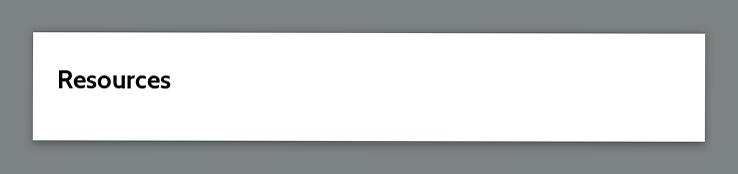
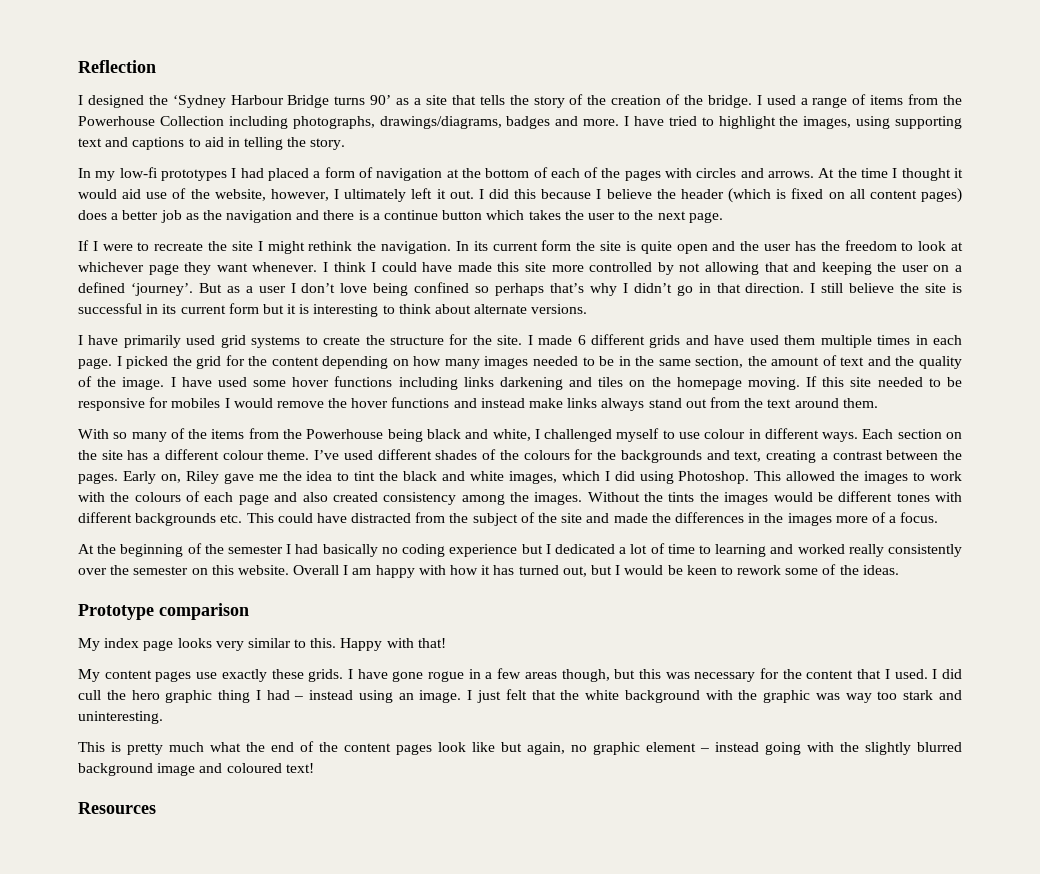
(56, 79) none -> [78,60,156,73] [78,94,962,108] [78,116,962,129] [78,137,346,150] [78,167,963,181] [78,188,963,203] [78,210,723,223] [78,240,963,254] [78,262,963,275] [78,282,962,296] [78,303,588,317] [78,334,963,348] [78,355,963,369] [78,376,962,390] [78,397,878,411] [78,428,962,442] [78,449,963,463] [78,471,962,484] [78,491,963,505] [78,512,939,526] [78,543,963,557] [78,564,899,578] [78,603,249,620] [78,638,446,651] [78,668,962,682] [78,689,962,703] [78,711,163,724] [78,741,962,755] [78,763,314,776] Reflection // I designed the ‘Sydney Harbour Bridge turns 90’ as a site that tells the story of the creation of the bridge. I used a range of items from the Powerhouse Collection including photographs, drawings/diagrams, badges and more. I have tried to highlight the images, using supporting text and captions to aid in telling the story. // In my low-fi prototypes I had placed a form of navigation at the bottom of each of the pages with circles and arrows. At the time I thought it would aid use of the website, however, I ultimately left it out. I did this because I believe the header (which is fixed on all content pages) does a better job as the navigation and there is a continue button which takes the user to the next page. // If I were to recreate the site I might rethink the navigation. In its current form the site is quite open and the user has the freedom to look at whichever page they want whenever. I think I could have made this site more controlled by not allowing that and keeping the user on a defined ‘journey’. But as a user I don’t love being confined so perhaps that’s why I didn’t go in that direction. I still believe the site is successful in its current form but it is interesting to think about alternate versions. // I have primarily used grid systems to create the structure for the site. I made 6 different grids and have used them multiple times in each page. I picked the grid for the content depending on how many images needed to be in the same section, the amount of text and the quality of the image. I have used some hover functions including links darkening and tiles on the homepage moving. If this site needed to be responsive for mobiles I would remove the hover functions and instead make links always stand out from the text around them. // With so many of the items from the Powerhouse being black and white, I challenged myself to use colour in different ways. Each section on the site has a different colour theme. I’ve used different shades of the colours for the backgrounds and text, creating a contrast between the pages. Early on, Riley gave me the idea to tint the black and white images, which I did using Photoshop. This allowed the images to work with the colours of each page and also created consistency among the images. Without the tints the images would be different tones with different backgrounds etc. This could have distracted from the subject of the site and made the differences in the images more of a focus. // At the beginning of the semester I had basically no coding experience but I dedicated a lot of time to learning and worked really consistently over the semester on this website. Overall I am happy with how it has turned out, but I would be keen to rework some of the ideas. // Prototype comparison // My index page looks very similar to this. Happy with that! // My content pages use exactly these grids. I have gone rogue in a few areas though, but this was necessary for the content that I used. I did cull the hero graphic thing I had – instead using an image. I just felt that the white background with the graphic was way too stark and uninteresting. // This is pretty much what the end of the content pages look like but again, no graphic element – instead going with the slightly blurred background image and coloured text! //

